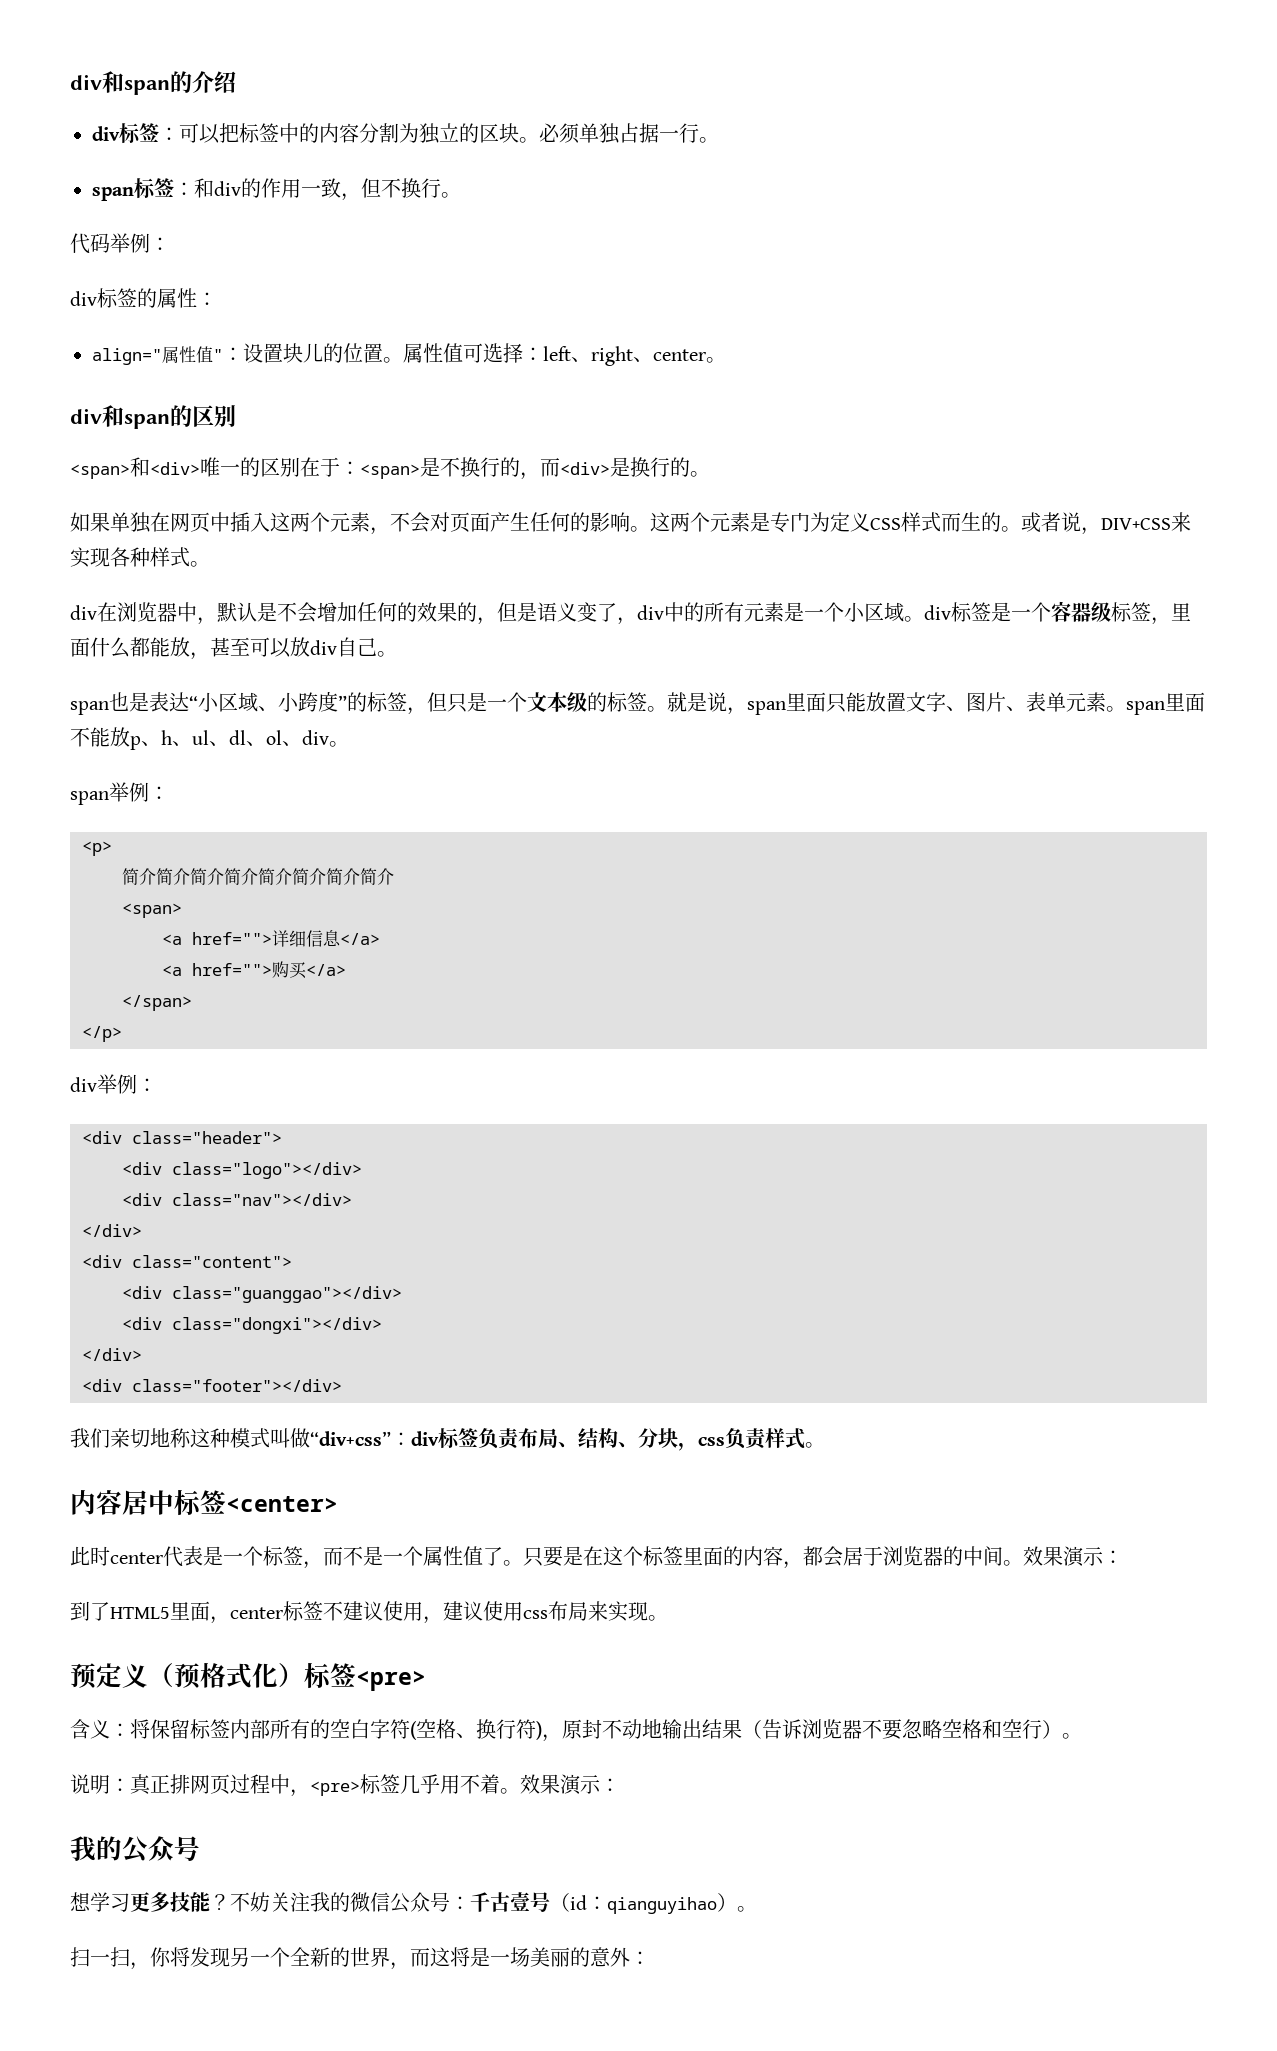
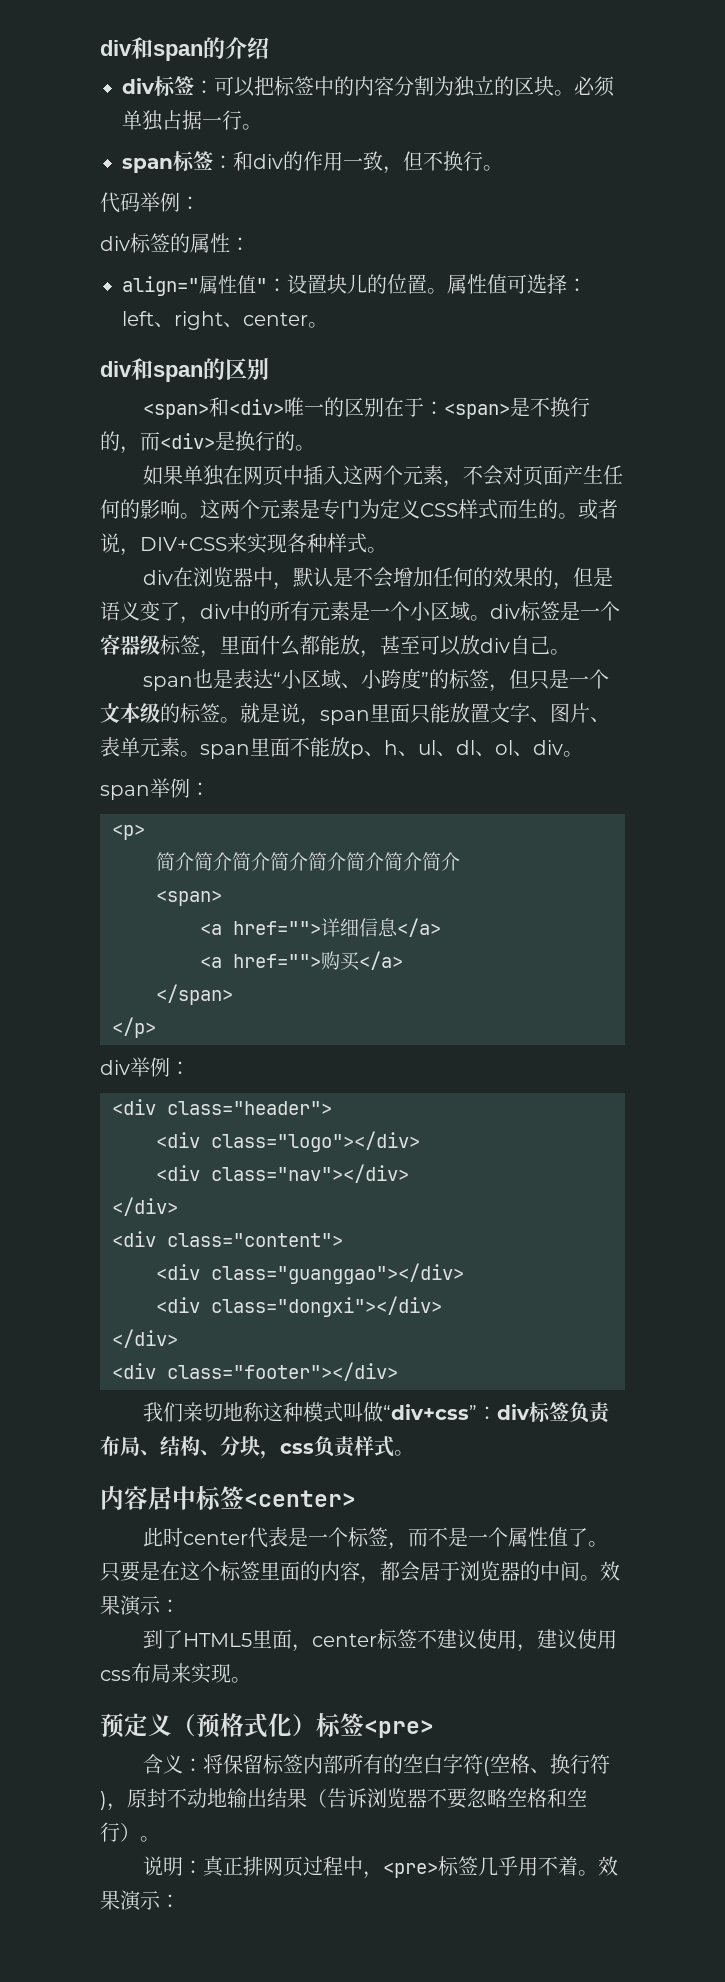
[70,1836,200,1863] [70,1892,757,1914] [70,1947,650,1970] // 我的公众号 // 想学习更多技能？不妨关注我的微信公众号：千古壹号（id：qianguyihao）。 // 扫一扫，你将发现另一个全新的世界，而这将是一场美丽的意外： -> (180, 1901) none

